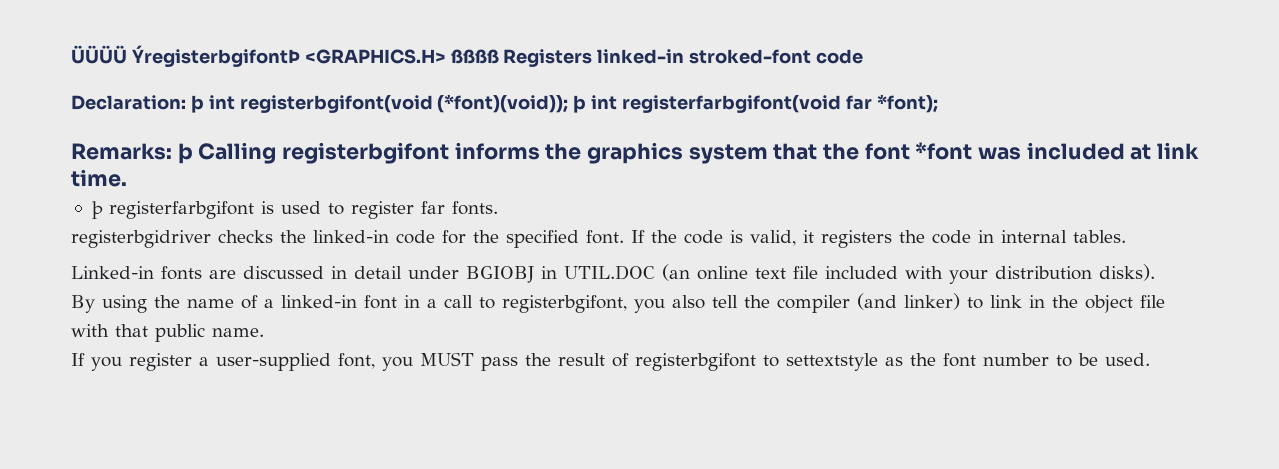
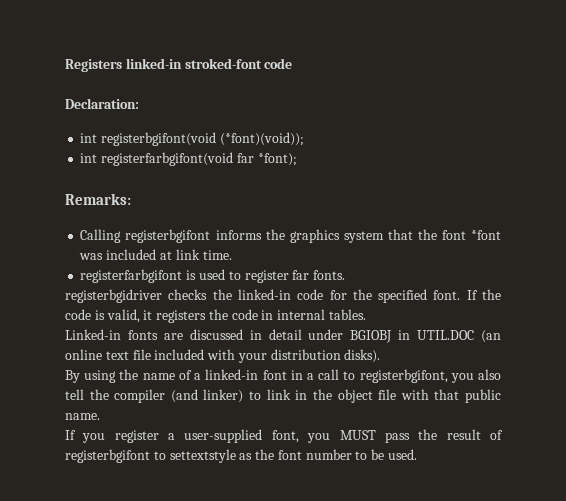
[71,45,499,67] ÜÜÜÜ ÝregisterbgifontÞ <GRAPHICS.H> ßßßß -> (65, 65) none
[190,95,204,113] þ -> (139, 103) //
[573,95,587,113] þ -> (304, 139) //
[177,143,193,164] þ -> (131, 199) //
[91,201,103,219] þ -> (232, 255) none

